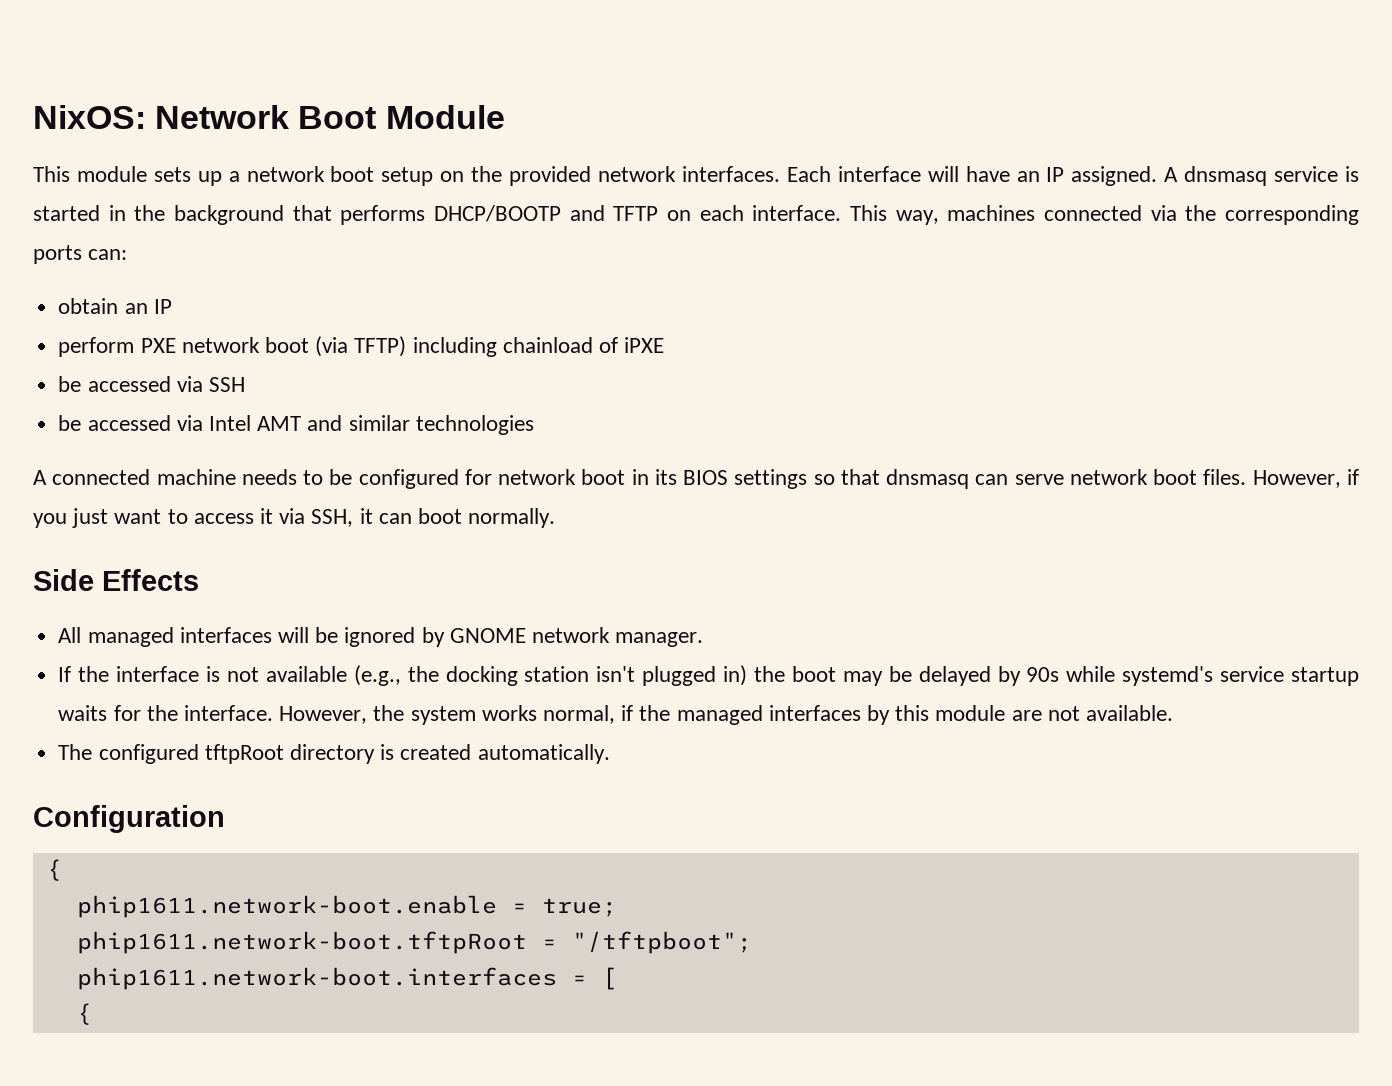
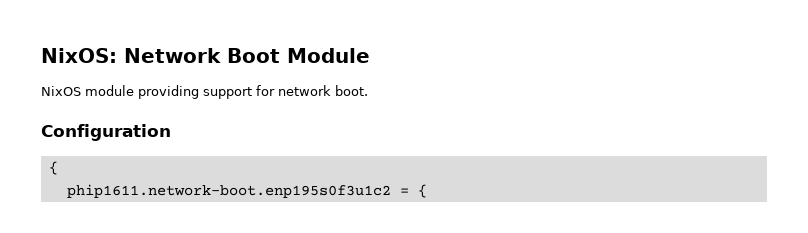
[33,166,1359,186] [33,205,1359,225] [33,245,128,264] [58,298,172,314] [58,336,665,357] [58,376,245,392] [58,415,534,435] [33,469,1360,489] [33,508,556,528] [33,569,199,591] [58,627,704,647] [58,665,1359,686] [58,705,1174,725] [58,744,610,764] [33,805,225,833] [46,859,62,881] [76,895,617,918] [76,931,752,954] [76,967,617,990] This module sets up a network boot setup on the provided network interfaces. Each interface will have an IP assigned. A dnsmasq service is started in the background that performs DHCP/BOOTP and TFTP on each interface. This way, machines connected via the corresponding ports can: // obtain an IP // perform PXE network boot (via TFTP) including chainload of iPXE // be accessed via SSH // be accessed via Intel AMT and similar technologies // A connected machine needs to be configured for network boot in its BIOS settings so that dnsmasq can serve network boot files. However, if you just want to access it via SSH, it can boot normally. // Side Effects // All managed interfaces will be ignored by GNOME network manager. // If the interface is not available (e.g., the docking station isn't plugged in) the boot may be delayed by 90s while systemd's service startup waits for the interface. However, the system works normal, if the managed interfaces by this module are not available. // The configured tftpRoot directory is created automatically. // Configuration // { // phip1611.network-boot.enable = true; // phip1611.network-boot.tftpRoot = "/tftpboot"; // phip1611.network-boot.interfaces = [ // -> [41,85,368,99] [41,124,171,141] [48,161,58,175] [66,184,409,198] NixOS module providing support for network boot. // Configuration // { // phip1611.network-boot.enp195s0f3u1c2 =

